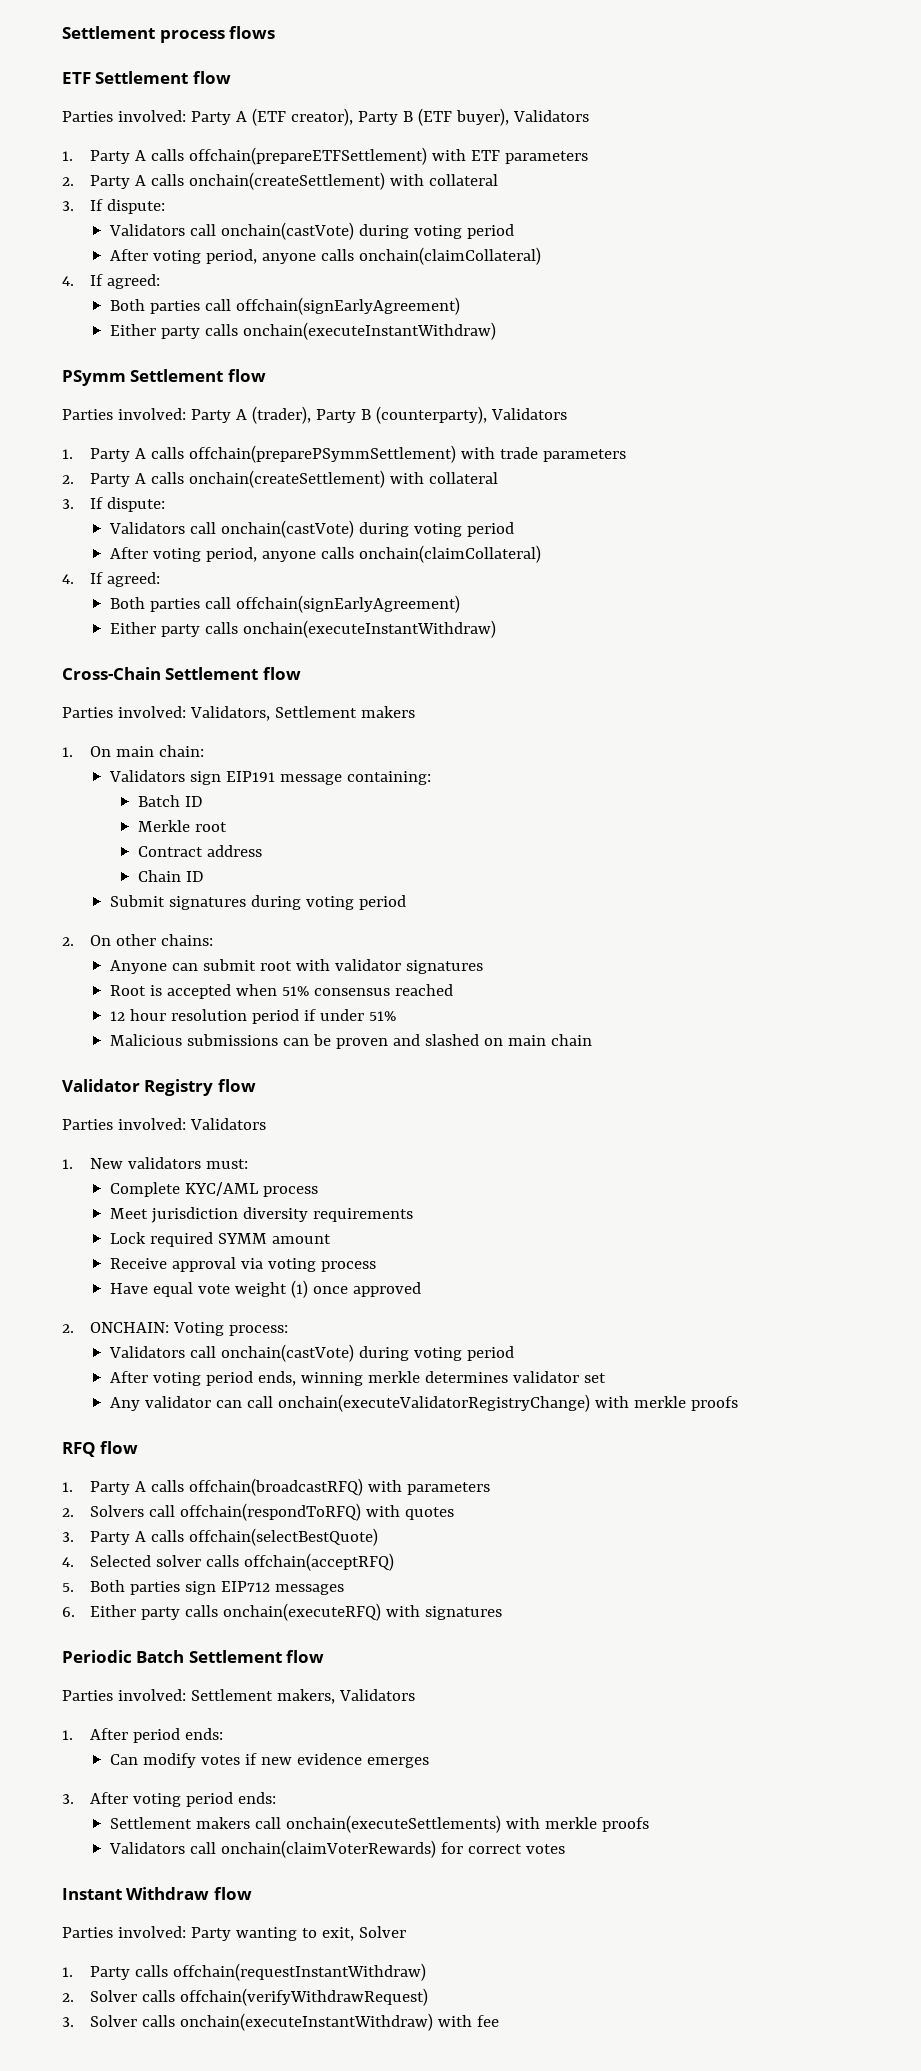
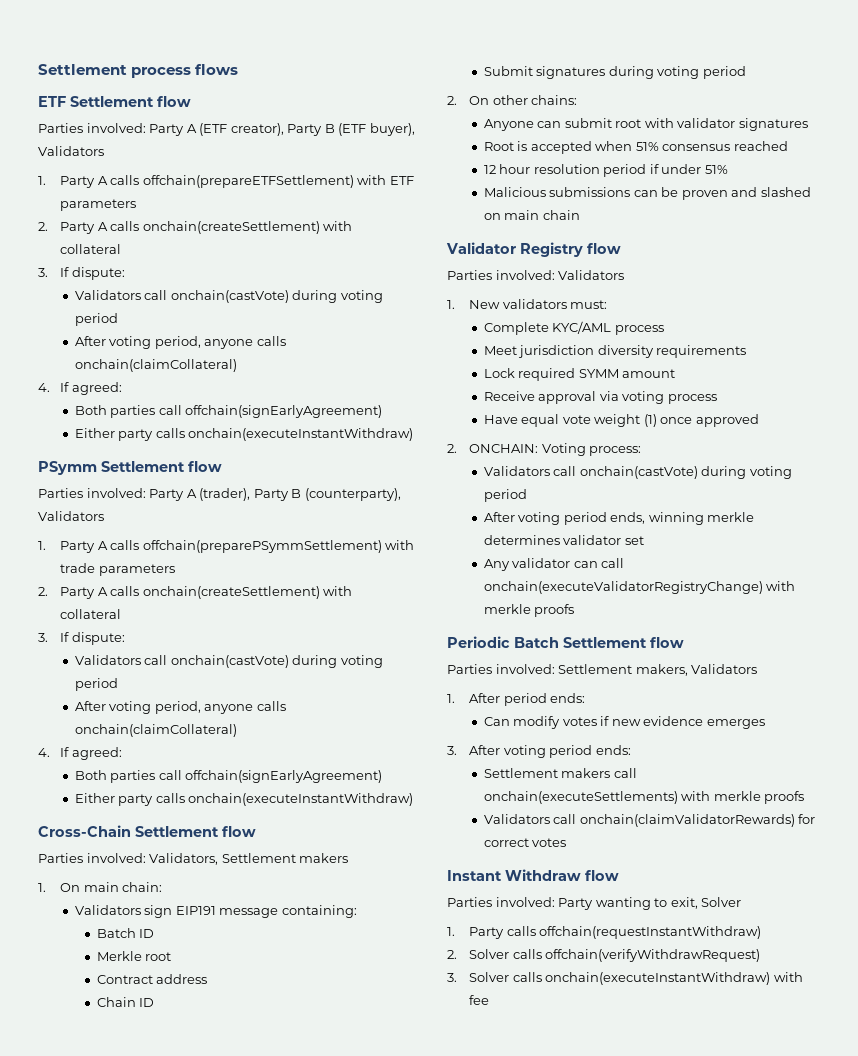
[62,1441,139,1457] [62,1478,490,1496] [62,1503,454,1521] [62,1528,378,1546] [62,1553,394,1571] [62,1580,344,1595] [62,1603,502,1621] // RFQ flow // 1. Party A calls offchain(broadcastRFQ) with parameters // 2. Solvers call offchain(respondToRFQ) with quotes // 3. Party A calls offchain(selectBestQuote) // 4. Selected solver calls offchain(acceptRFQ) // 5. Both parties sign EIP712 messages // 6. Either party calls onchain(executeRFQ) with signatures -> (575, 610) none
[221,1840,437,1858] onchain(claimVoterRewards) -> [579,814,795,827] onchain(claimValidatorRewards)

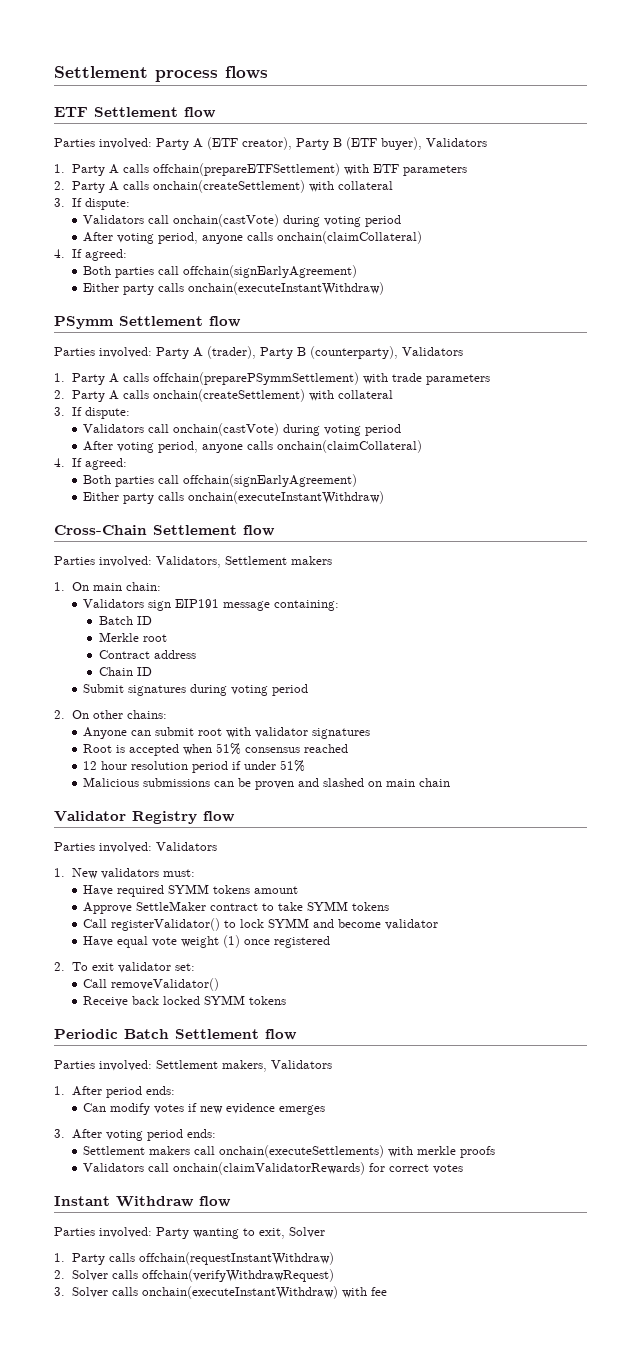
[483,321,664,335] [483,345,747,358] [483,368,515,378] Complete KYC/AML process // Meet jurisdiction diversity requirements // Lock -> [83,885,114,896] Have
(619, 373) none -> [213,885,251,894] tokens
[483,391,717,404] Receive approval via voting process -> [83,901,390,914] [83,918,439,931] Approve SettleMaker contract to take SYMM tokens // Call registerValidator() to lock SYMM and become validator
[695,414,759,427] [447,443,642,456] [483,466,792,479] [483,489,527,502] [483,512,755,525] [483,535,644,545] [483,558,625,571] [483,581,796,594] [483,604,575,617] approved // 2. ONCHAIN: Voting process: // Validators call onchain(castVote) during voting period // After voting period ends, winning merkle determines validator set // Any validator can call onchain(executeValidatorRegistryChange) with merkle proofs -> [274,936,331,948] [54,962,195,973] [83,978,220,991] [83,995,287,1007] registered // 2. To exit validator set: // Call removeValidator() // Receive back locked SYMM tokens

